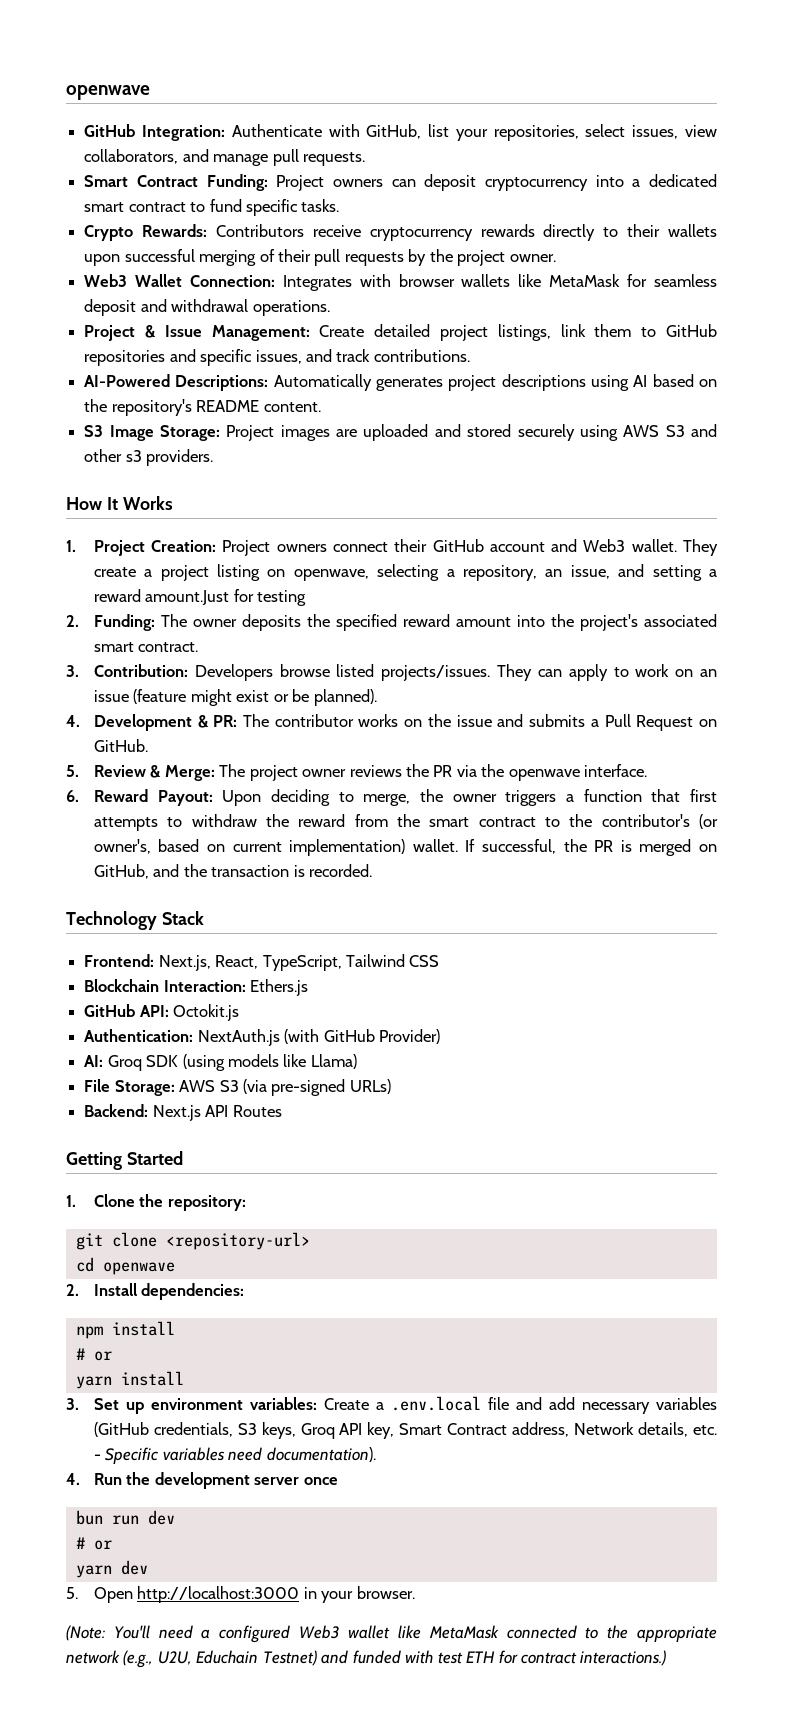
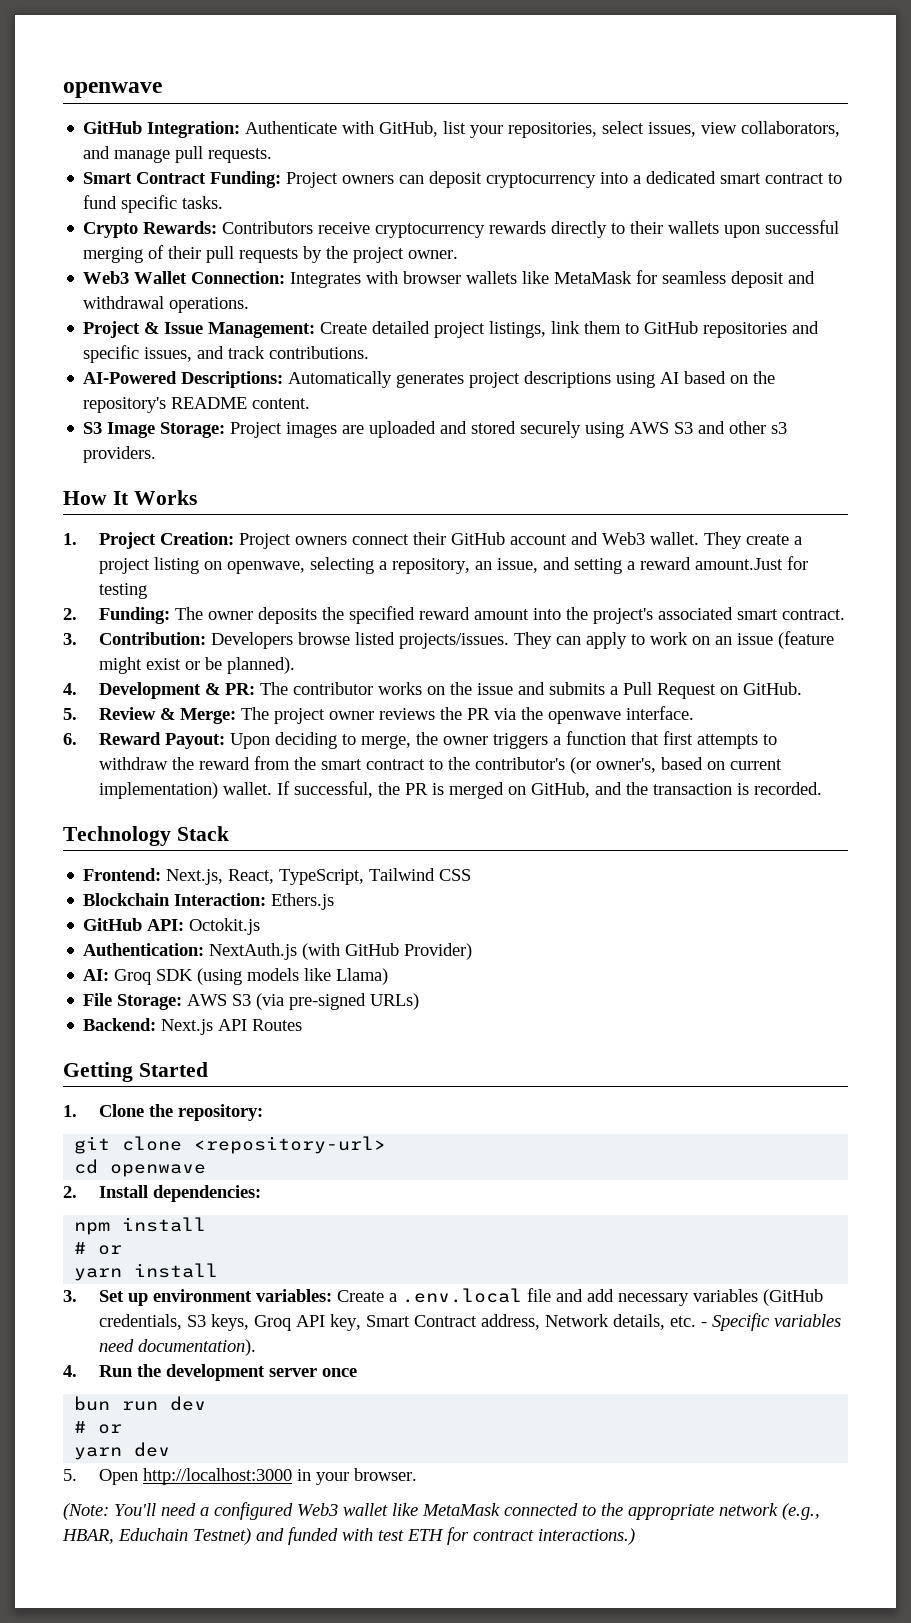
[157,1651,192,1665] U2U, -> [62,1529,114,1544] HBAR,

